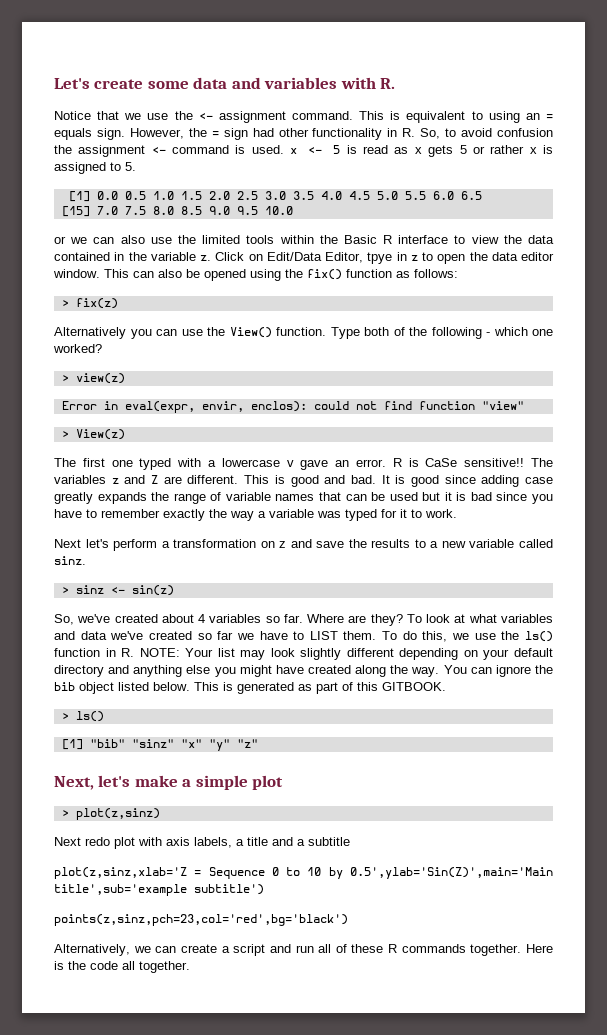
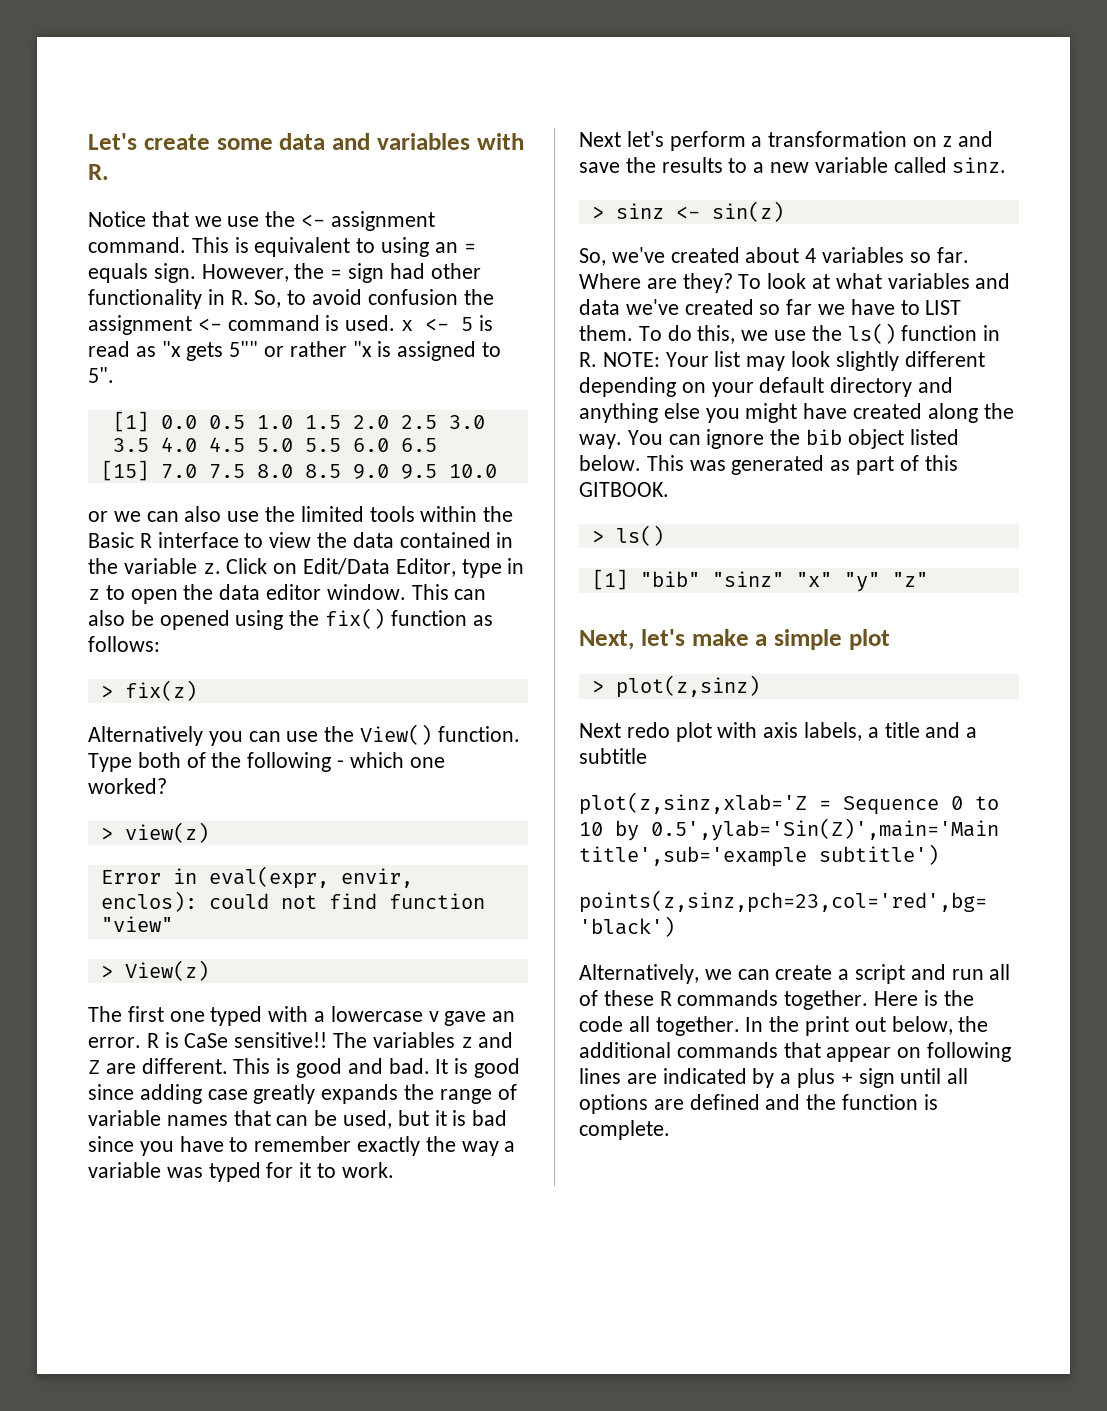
[414,145,467,157] x gets 5 -> [161,341,259,361] "x gets 5""
[529,147,537,154] x -> [352,341,372,357] "x
[125,162,136,171] 5. -> [88,367,114,383] 5".
[367,252,393,264] tpye -> [461,559,502,578] type
[389,492,418,501] used -> [343,1110,393,1129] used,
[223,682,233,691] is -> [689,460,726,471] was
(190, 967) none -> [745,1016,989,1036] [579,1042,1012,1062] [579,1068,969,1088] [579,1094,938,1114] [579,1120,670,1140] In the print out below, the additional commands that appear on following lines are indicated by a plus + sign until all options are defined and the function is complete.

